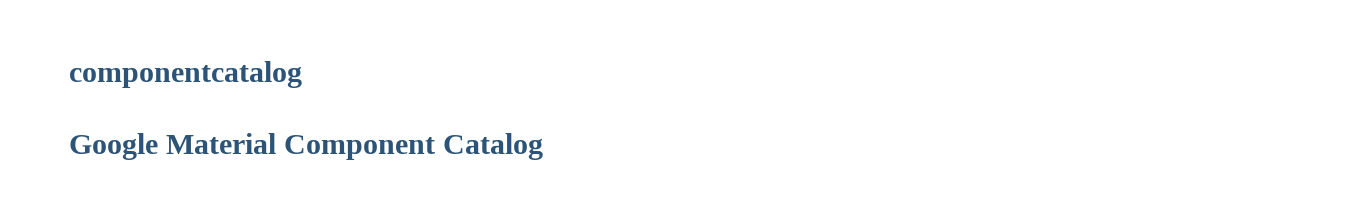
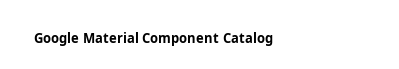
[69,61,302,88] componentcatalog // -> (34, 39) none

